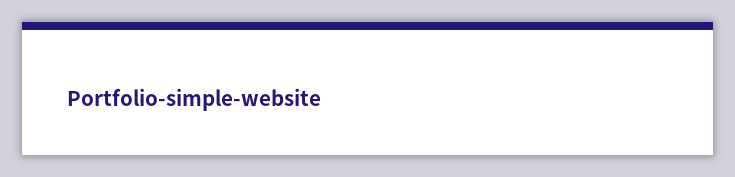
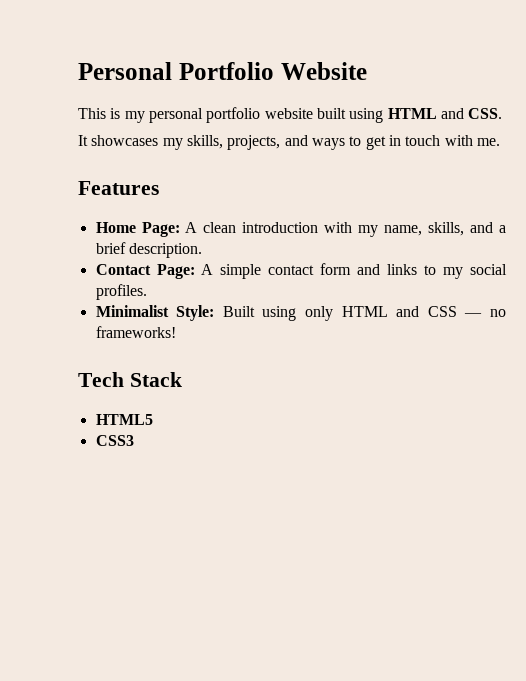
[67,88,321,111] Portfolio-simple-website -> [78,62,367,80] [78,107,503,123] [78,135,500,150] [78,181,159,195] [95,222,506,237] [95,242,202,258] [95,263,507,279] [95,284,147,300] [95,305,507,321] [95,326,176,338] [78,372,182,387] [95,414,153,425] [95,435,134,446] Personal Portfolio Website // This is my personal portfolio website built using HTML and CSS. // It showcases my skills, projects, and ways to get in touch with me. // Features // Home Page: A clean introduction with my name, skills, and a brief description. // Contact Page: A simple contact form and links to my social profiles. // Minimalist Style: Built using only HTML and CSS — no frameworks! // Tech Stack // HTML5 // CSS3

